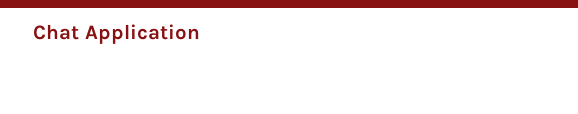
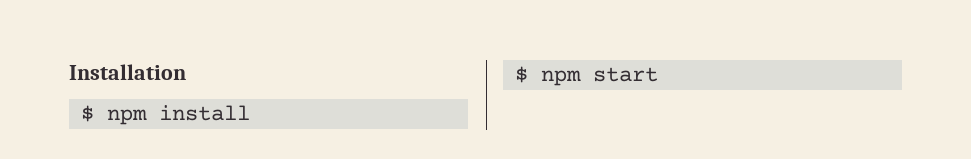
[33,24,200,44] Chat Application -> [69,64,186,80] [81,105,250,125] [515,66,658,86] Installation // $ npm install // $ npm start

